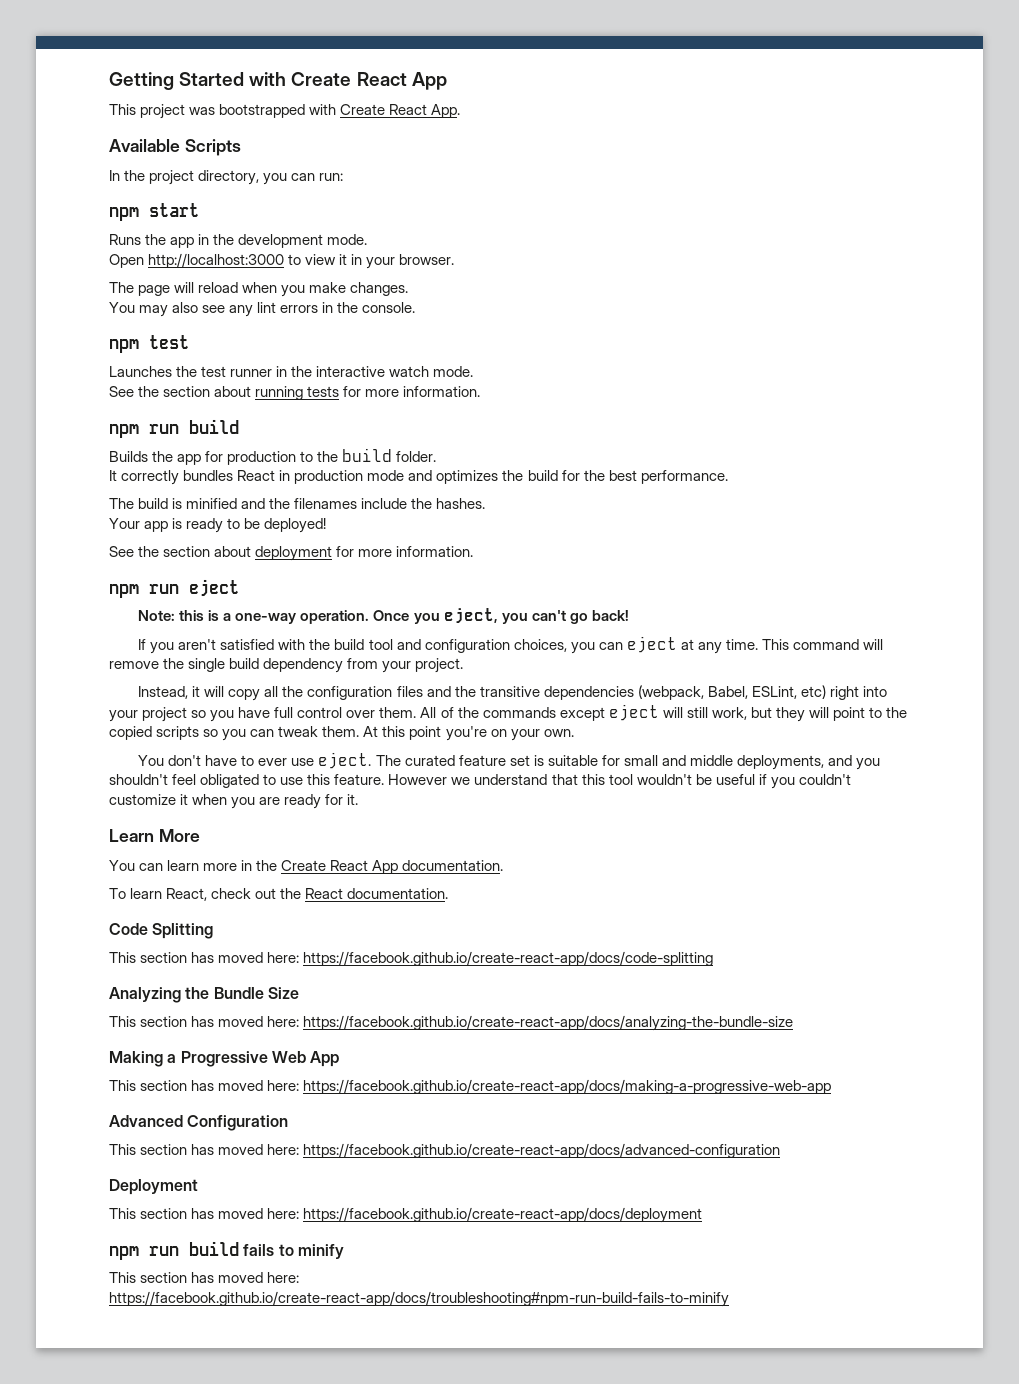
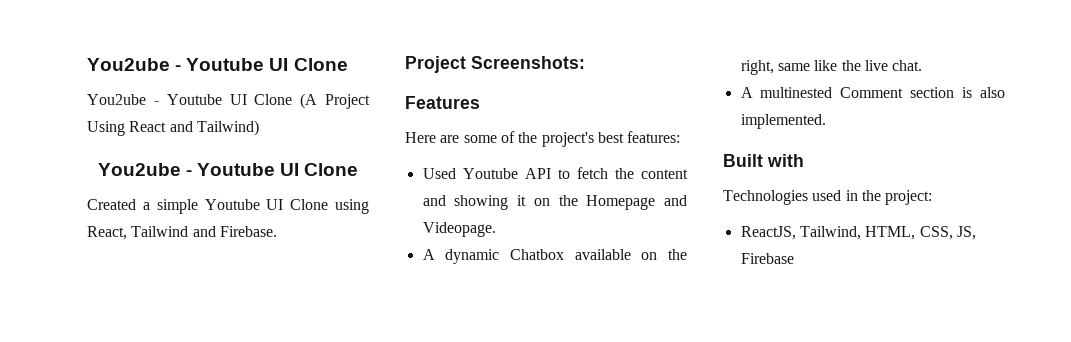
[109,72,447,90] [109,104,461,119] [109,139,241,156] [109,170,344,185] [109,203,199,221] [109,234,368,248] [109,253,455,269] [109,282,409,297] [109,302,416,317] [109,335,189,353] [109,366,474,377] [109,386,481,400] [109,419,239,438] [109,448,437,465] [109,470,728,485] [109,498,486,509] [109,518,327,533] [109,546,474,561] [109,579,239,598] [138,608,629,624] [138,636,884,654] [109,658,464,673] [138,685,888,701] [109,704,908,722] [109,726,574,741] [138,752,881,770] [109,774,851,789] [109,794,359,809] [109,829,200,842] [109,860,504,874] [109,888,449,901] [109,923,214,939] [109,951,714,966] [109,987,299,1003] [109,1015,794,1031] [109,1051,340,1067] [109,1079,832,1094] [109,1115,289,1131] [109,1143,781,1158] [109,1179,198,1195] [109,1207,703,1223] [109,1241,344,1260] [109,1272,300,1283] [109,1291,729,1307] Getting Started with Create React App // This project was bootstrapped with Create React App. // Available Scripts // In the project directory, you can run: // npm start // Runs the app in the development mode. // Open http://localhost:3000 to view it in your browser. // The page will reload when you make changes. // You may also see any lint errors in the console. // npm test // Launches the test runner in the interactive watch mode. // See the section about running tests for more information. // npm run build // Builds the app for production to the build folder. // It correctly bundles React in production mode and optimizes the build for the best performance. // The build is minified and the filenames include the hashes. // Your app is ready to be deployed! // See the section about deployment for more information. // npm run eject // Note: this is a one-way operation. Once you eject, you can't go back! // If you aren't satisfied with the build tool and configuration choices, you can eject at any time. This command will remove the single build dependency from your project. // Instead, it will copy all the configuration files and the transitive dependencies (webpack, Babel, ESLint, etc) right into your project so you have full control over them. All of the commands except eject will still work, but they will point to the copied scripts so you can tweak them. At this point you're on your own. // You don't have to ever use eject. The curated feature set is suitable for small and middle deployments, and you shouldn't feel obligated to use this feature. However we understand that this tool wouldn't be useful if you couldn't customize it when you are ready for it. // Learn More // You can learn more in the Create React App documentation. // To learn React, check out the React documentation. // Code Splitting // This section has moved here: https://facebook.github.io/create-react-app/docs/code-splitting // Analyzing the Bundle Size // This section has moved here: https://facebook.github.io/create-react-app/docs/analyzing-the-bundle-size // Making a Progressive Web App // This section has moved here: https://facebook.github.io/create-react-app/docs/making-a-progressive-web-app // Advanced Configuration // This section has moved here: https://facebook.github.io/create-react-app/docs/advanced-configuration // Deployment // This section has moved here: https://facebook.github.io/create-react-app/docs/deployment // npm run build fails to minify // This section has moved here: https://facebook.github.io/create-react-app/docs/troubleshooting#npm-run-build-fails-to-minify -> [87,58,348,71] [87,93,370,109] [87,120,259,136] [97,163,359,176] [87,199,369,214] [87,226,277,240] [405,56,585,73] [405,96,480,109] [405,131,681,147] [422,167,688,179] [422,195,687,210] [422,222,496,237] [422,249,687,264] [740,60,923,75] [740,87,1005,98] [740,114,826,129] [723,154,804,167] [723,190,933,205] [740,226,976,240] [740,253,794,264] You2ube - Youtube UI Clone // You2ube - Youtube UI Clone (A Project Using React and Tailwind) // You2ube - Youtube UI Clone // Created a simple Youtube UI Clone using React, Tailwind and Firebase. // Project Screenshots: // Features // Here are some of the project's best features: // Used Youtube API to fetch the content and showing it on the Homepage and Videopage. // A dynamic Chatbox available on the right, same like the live chat. // A multinested Comment section is also implemented. // Built with // Technologies used in the project: // ReactJS, Tailwind, HTML, CSS, JS, Firebase

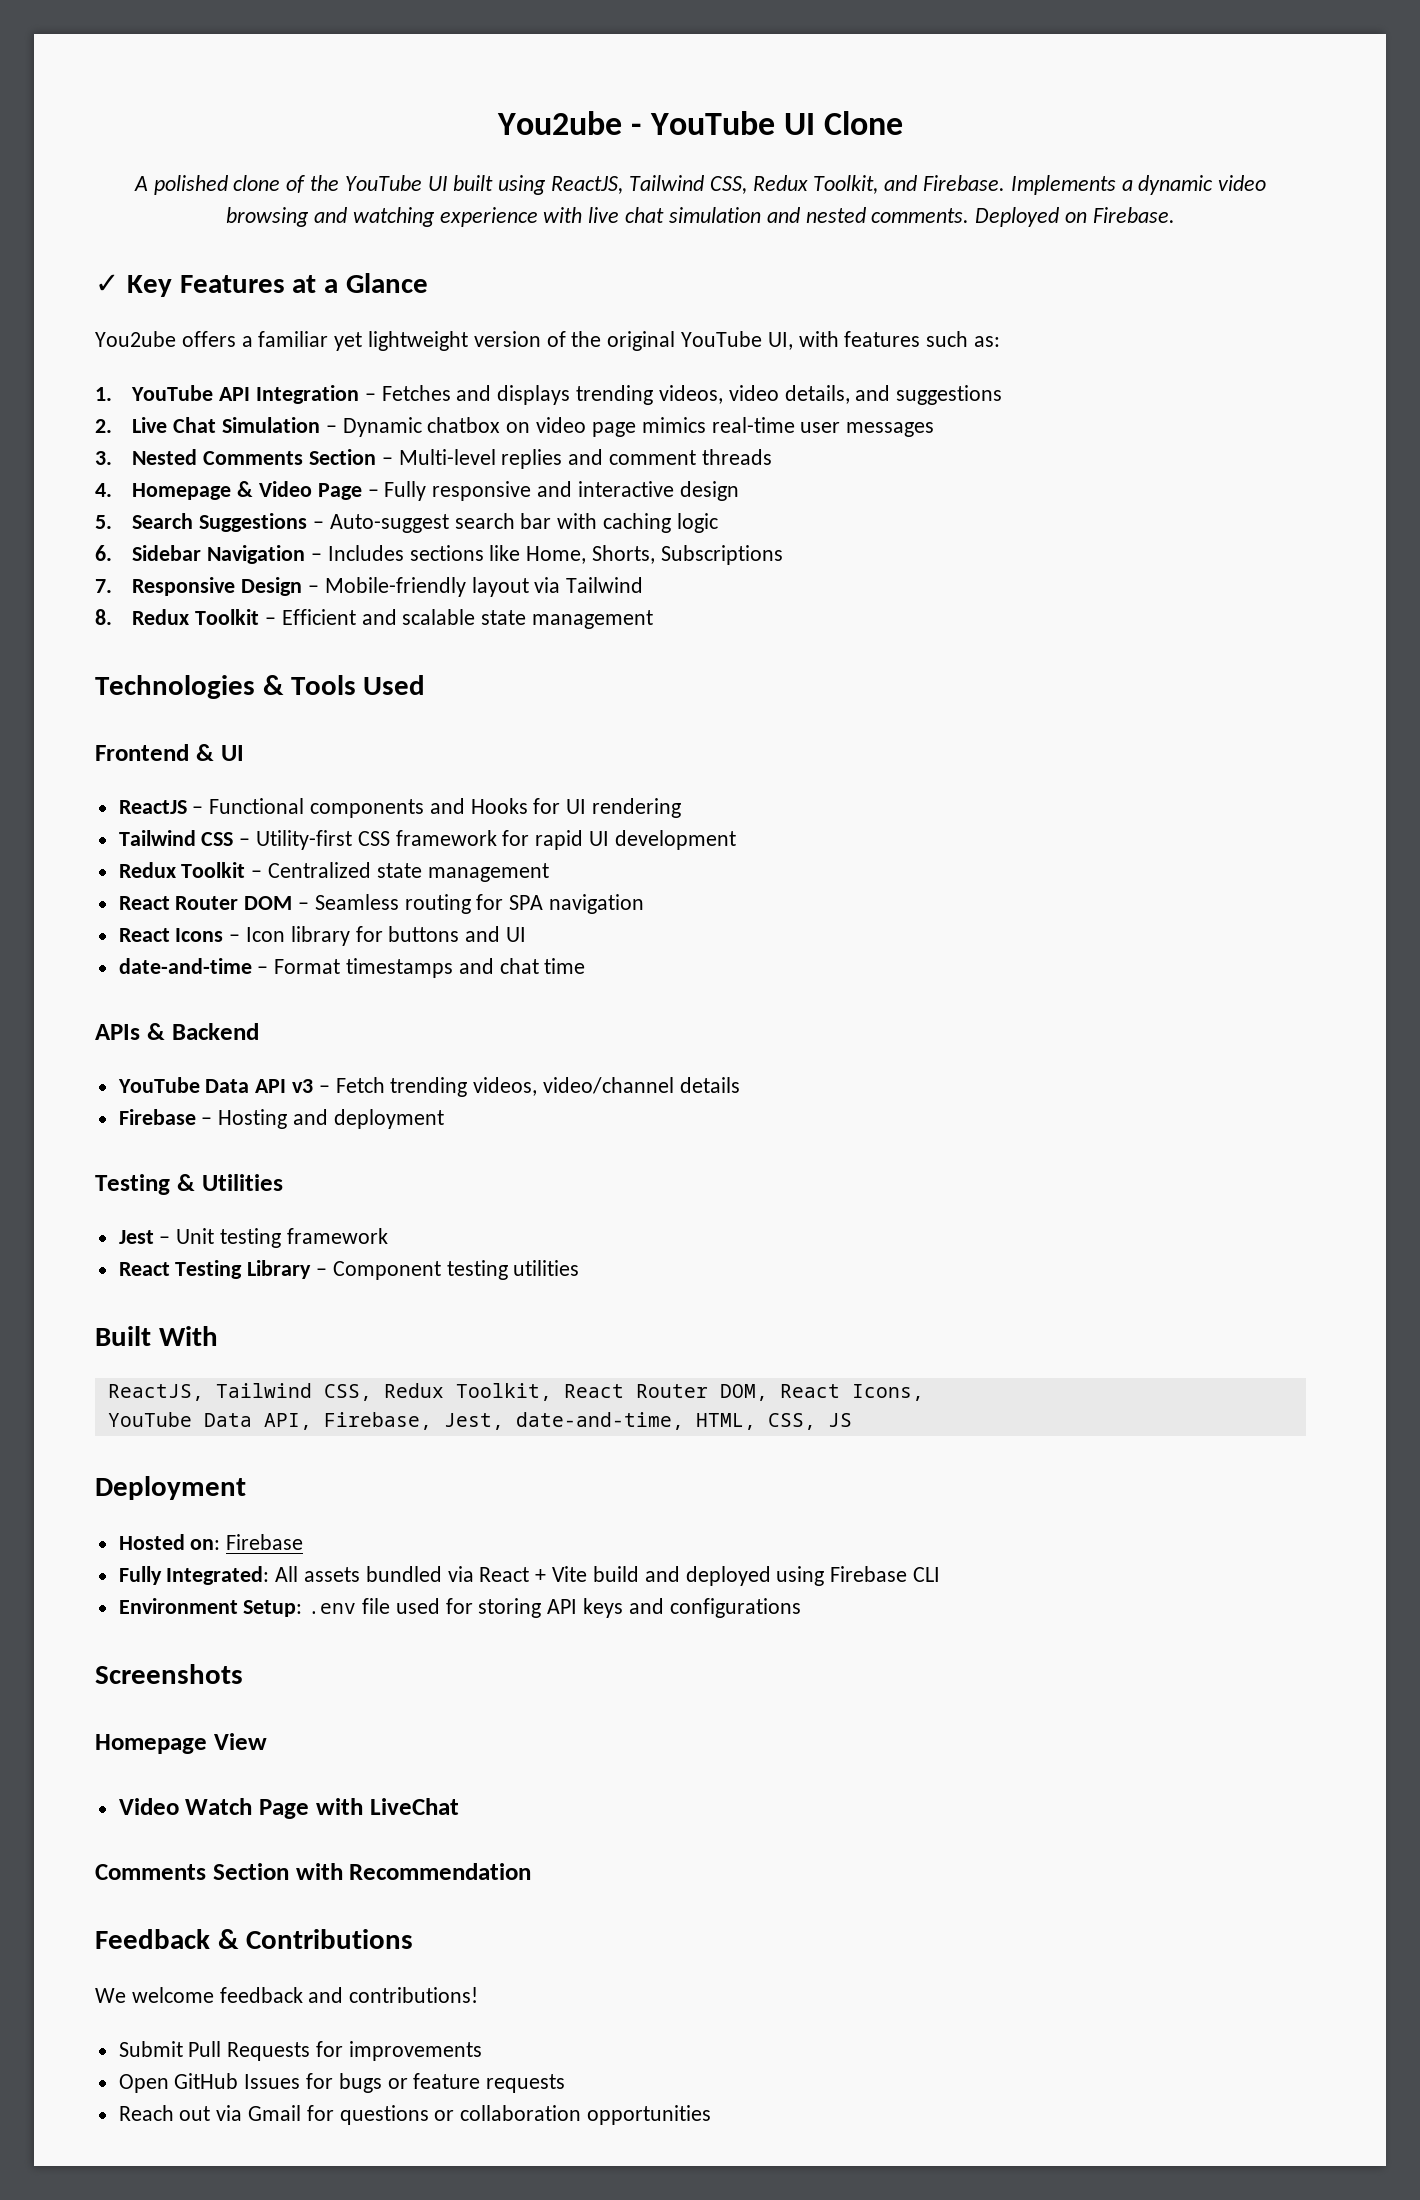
[87,58,348,71] [87,93,370,109] [87,120,259,136] [97,163,359,176] [87,199,369,214] [87,226,277,240] [405,56,585,73] [405,96,480,109] [405,131,681,147] [422,167,688,179] [422,195,687,210] [422,222,496,237] [422,249,687,264] [740,60,923,75] [740,87,1005,98] [740,114,826,129] [723,154,804,167] [723,190,933,205] [740,226,976,240] [740,253,794,264] You2ube - Youtube UI Clone // You2ube - Youtube UI Clone (A Project Using React and Tailwind) // You2ube - Youtube UI Clone // Created a simple Youtube UI Clone using React, Tailwind and Firebase. // Project Screenshots: // Features // Here are some of the project's best features: // Used Youtube API to fetch the content and showing it on the Homepage and Videopage. // A dynamic Chatbox available on the right, same like the live chat. // A multinested Comment section is also implemented. // Built with // Technologies used in the project: // ReactJS, Tailwind, HTML, CSS, JS, Firebase -> [497,111,903,135] [133,175,1267,195] [226,207,1175,227] [95,273,429,297] [95,331,1001,351] [95,385,1003,405] [95,417,935,437] [95,449,772,469] [95,481,739,501] [95,513,718,533] [95,545,783,565] [95,577,644,597] [95,609,654,629] [95,675,426,699] [95,744,244,761] [118,798,682,818] [118,830,736,850] [118,862,549,882] [118,894,645,914] [118,926,527,946] [118,958,586,978] [95,1023,259,1040] [117,1077,740,1097] [118,1109,444,1129] [95,1174,283,1195] [118,1228,388,1248] [118,1260,580,1280] [95,1326,218,1346] [107,1383,924,1401] [107,1412,852,1430] [95,1476,246,1500] [118,1534,304,1550] [118,1566,940,1586] [118,1598,801,1618] [95,1664,243,1684] [95,1733,267,1754] [118,1798,459,1819] [95,1863,532,1880] [95,1929,413,1949] [95,1987,479,2003] [118,2041,482,2061] [118,2073,566,2093] [118,2105,712,2125] You2ube - YouTube UI Clone // A polished clone of the YouTube UI built using ReactJS, Tailwind CSS, Redux Toolkit, and Firebase. Implements a dynamic video browsing and watching experience with live chat simulation and nested comments. Deployed on Firebase. // ✓ Key Features at a Glance // You2ube offers a familiar yet lightweight version of the original YouTube UI, with features such as: // 1. YouTube API Integration – Fetches and displays trending videos, video details, and suggestions // 2. Live Chat Simulation – Dynamic chatbox on video page mimics real-time user messages // 3. Nested Comments Section – Multi-level replies and comment threads // 4. Homepage & Video Page – Fully responsive and interactive design // 5. Search Suggestions – Auto-suggest search bar with caching logic // 6. Sidebar Navigation – Includes sections like Home, Shorts, Subscriptions // 7. Responsive Design – Mobile-friendly layout via Tailwind // 8. Redux Toolkit – Efficient and scalable state management // Technologies & Tools Used // Frontend & UI // ReactJS – Functional components and Hooks for UI rendering // Tailwind CSS – Utility-first CSS framework for rapid UI development // Redux Toolkit – Centralized state management // React Router DOM – Seamless routing for SPA navigation // React Icons – Icon library for buttons and UI // date-and-time – Format timestamps and chat time // APIs & Backend // YouTube Data API v3 – Fetch trending videos, video/channel details // Firebase – Hosting and deployment // Testing & Utilities // Jest – Unit testing framework // React Testing Library – Component testing utilities // Built With // ReactJS, Tailwind CSS, Redux Toolkit, React Router DOM, React Icons, // YouTube Data API, Firebase, Jest, date-and-time, HTML, CSS, JS // Deployment // Hosted on: Firebase // Fully Integrated: All assets bundled via React + Vite build and deployed using Firebase CLI // Environment Setup: .env file used for storing API keys and configurations // Screenshots // Homepage View // Video Watch Page with LiveChat // Comments Section with Recommendation // Feedback & Contributions // We welcome feedback and contributions! // Submit Pull Requests for improvements // Open GitHub Issues for bugs or feature requests // Reach out via Gmail for questions or collaboration opportunities

